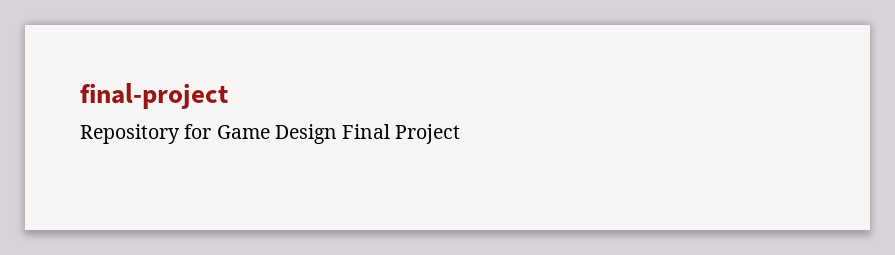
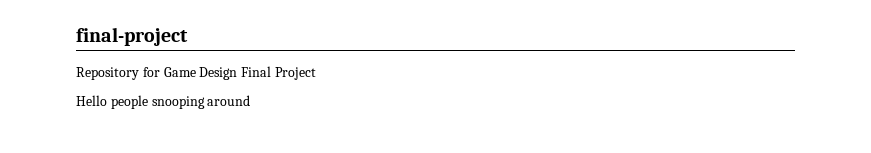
(461, 134) none -> [76,95,251,109] // Hello people snooping around

